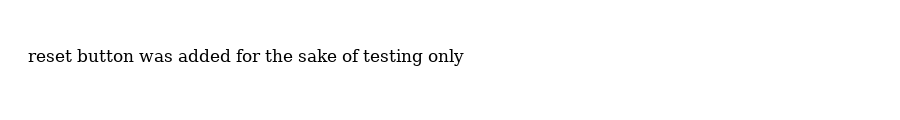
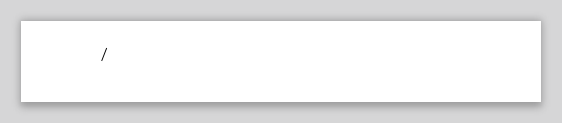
[28,49,464,66] reset button was added for the sake of testing only -> [100,47,108,62] /

